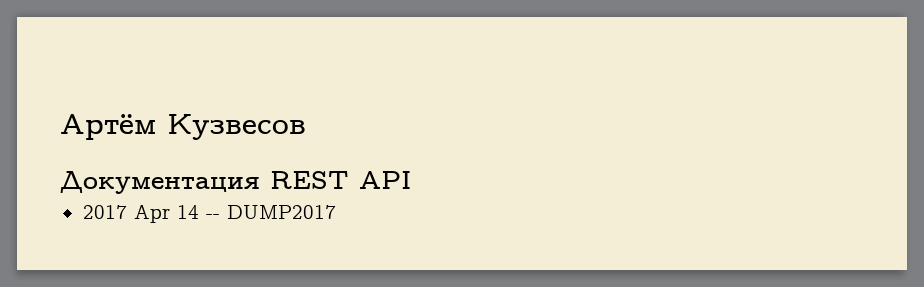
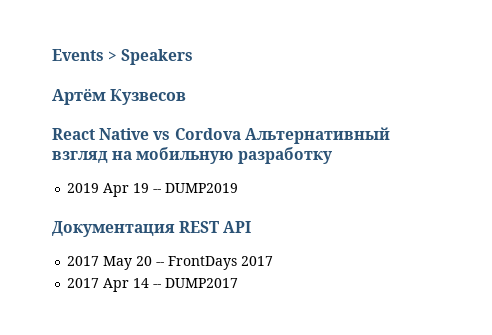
(60, 127) none -> [52,49,194,65] Events > Speakers //
[60,171,411,194] Документация REST API -> [52,127,390,144] [52,147,332,164] [67,183,239,197] [52,221,252,237] [67,256,274,270] React Native vs Cordova Альтернативный взгляд на мобильную разработку // 2019 Apr 19 -- DUMP2019 // Документация REST API // 2017 May 20 -- FrontDays 2017

